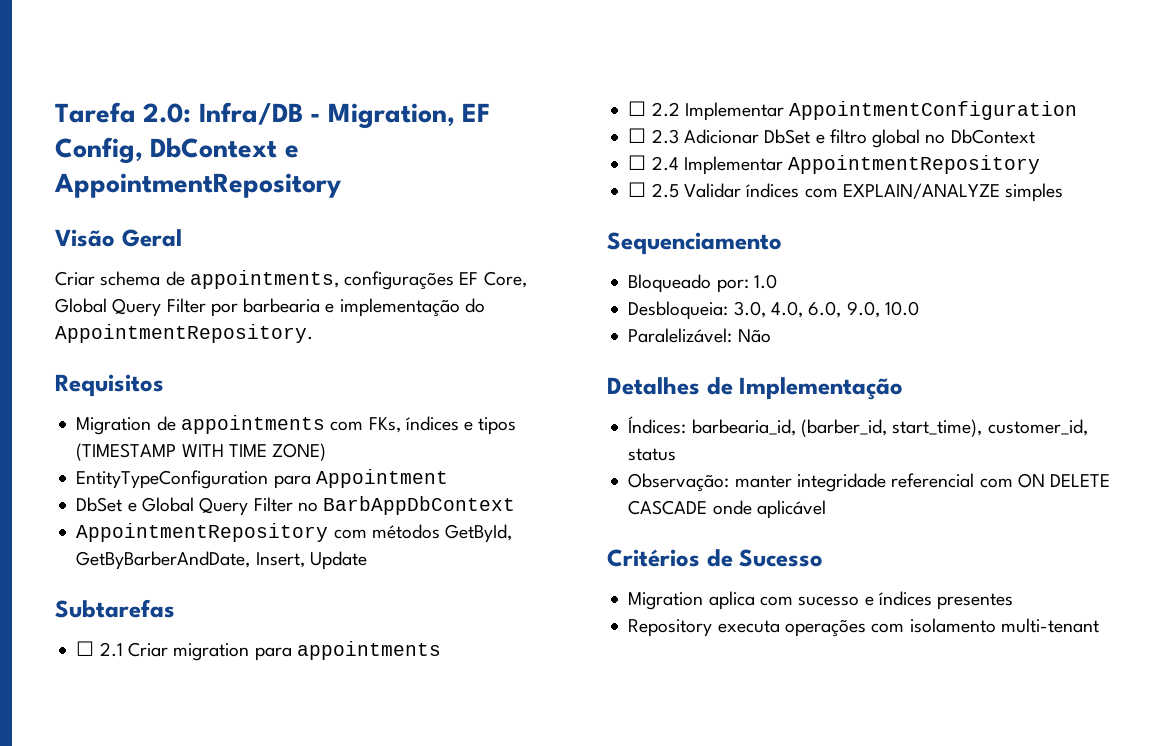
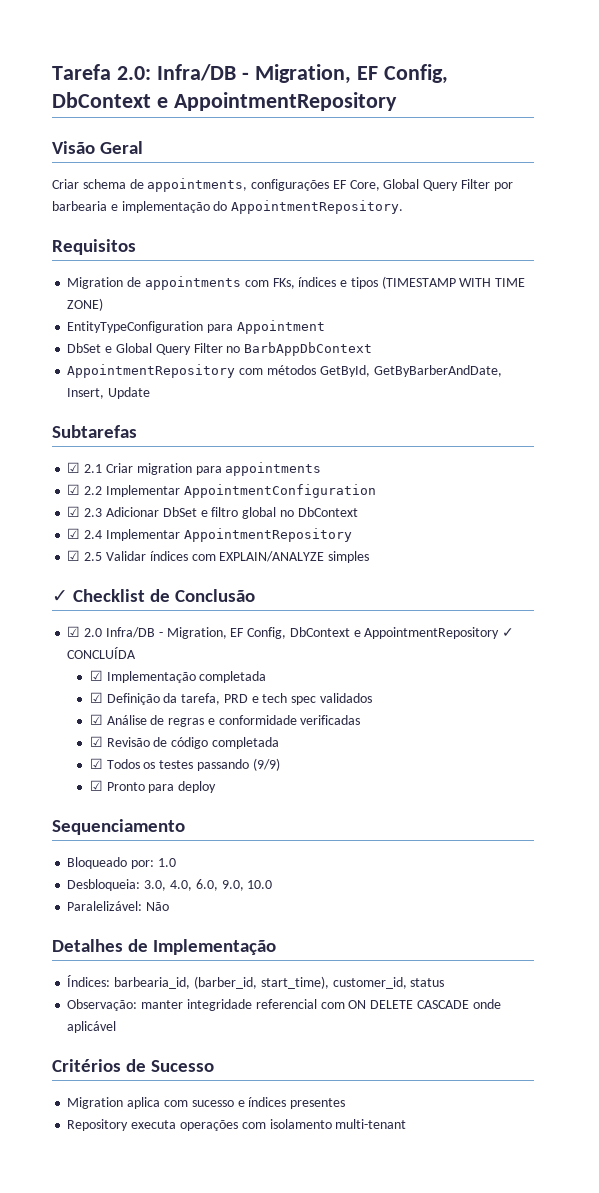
[76,641,95,656] ☐ -> [67,462,81,473] ☑
[628,101,647,116] ☐ -> [67,484,81,495] ☑
[628,128,647,143] ☐ -> [67,506,81,517] ☑
[628,155,647,170] ☐ -> [67,528,81,539] ☑
[628,182,647,197] ☐ -> [67,550,81,561] ☑
(1064, 192) none -> [52,589,256,602] [67,626,515,639] [67,647,137,659] [89,670,267,683] [89,692,372,705] [89,714,361,727] [89,736,279,749] [89,758,280,771] [89,780,217,793] // ✓ Checklist de Conclusão // ☑ 2.0 Infra/DB - Migration, EF Config, DbContext e AppointmentRepository ✓ CONCLUÍDA // ☑ Implementação completada // ☑ Definição da tarefa, PRD e tech spec validados // ☑ Análise de regras e conformidade verificadas // ☑ Revisão de código completada // ☑ Todos os testes passando (9/9) // ☑ Pronto para deploy

